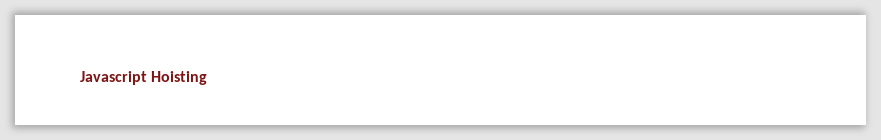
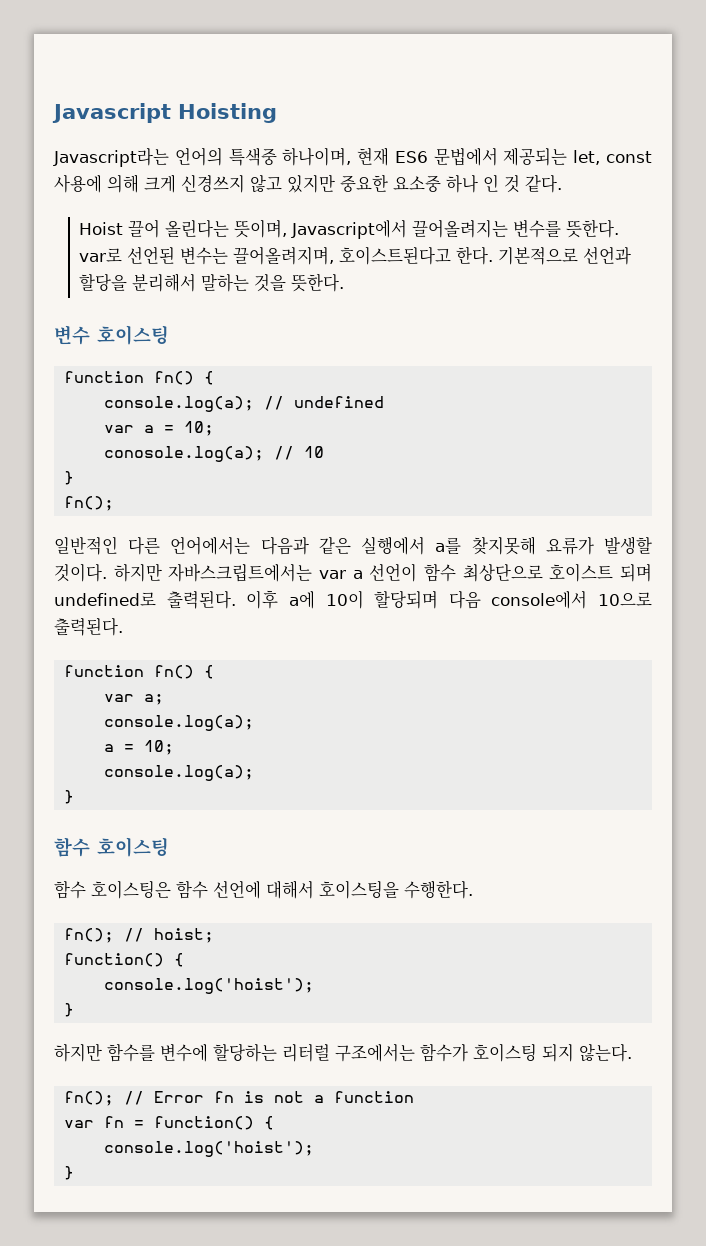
(208, 78) none -> [53,147,652,167] [54,174,562,193] [79,219,620,239] [79,246,632,265] [79,273,345,292] [54,325,169,345] [63,371,214,385] [103,396,384,412] [103,421,214,436] [103,446,324,462] [63,471,74,485] [63,496,114,511] [54,536,652,555] [54,563,653,582] [54,590,652,609] [54,617,123,636] [63,665,214,679] [103,694,164,705] [103,715,254,731] [103,740,174,755] [103,765,254,781] [63,790,74,804] [54,837,169,857] [54,880,473,899] [63,928,214,943] [63,953,184,967] [103,978,314,994] [63,1003,74,1017] [54,1043,632,1062] [63,1091,414,1106] [63,1116,274,1130] [103,1141,314,1157] [63,1166,74,1180] // Javascript라는 언어의 특색중 하나이며, 현재 ES6 문법에서 제공되는 let, const 사용에 의해 크게 신경쓰지 않고 있지만 중요한 요소중 하나 인 것 같다. // Hoist 끌어 올린다는 뜻이며, Javascript에서 끌어올려지는 변수를 뜻한다. var로 선언된 변수는 끌어올려지며, 호이스트된다고 한다. 기본적으로 선언과 할당을 분리해서 말하는 것을 뜻한다. // 변수 호이스팅 // function fn() { // console.log(a); // undefined // var a = 10; // conosole.log(a); // 10 // } // fn(); // 일반적인 다른 언어에서는 다음과 같은 실행에서 a를 찾지못해 요류가 발생할 것이다. 하지만 자바스크립트에서는 var a 선언이 함수 최상단으로 호이스트 되며 undefined로 출력된다. 이후 a에 10이 할당되며 다음 console에서 10으로 출력된다. // function fn() { // var a; // console.log(a); // a = 10; // console.log(a); // } // 함수 호이스팅 // 함수 호이스팅은 함수 선언에 대해서 호이스팅을 수행한다. // fn(); // hoist; // function() { // console.log('hoist'); // } // 하지만 함수를 변수에 할당하는 리터럴 구조에서는 함수가 호이스팅 되지 않는다. // fn(); // Error fn is not a function // var fn = function() { // console.log('hoist'); // }

